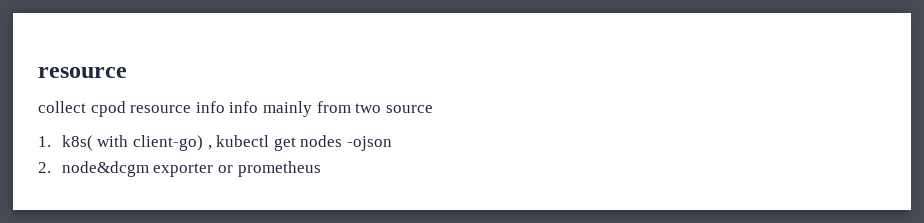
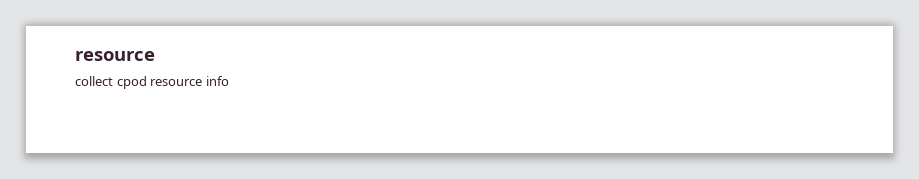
[229,101,433,117] [38,135,392,151] [38,161,321,177] info mainly from two source // 1. k8s( with client-go) , kubectl get nodes -ojson // 2. node&dcgm exporter or prometheus -> (229, 81) none

